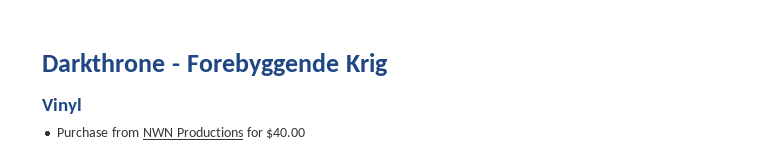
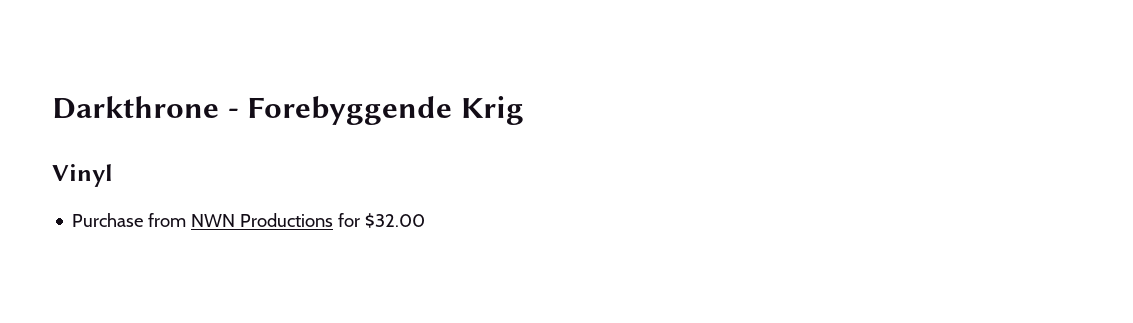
[266,128,306,139] $40.00 -> [365,213,426,228] $32.00

